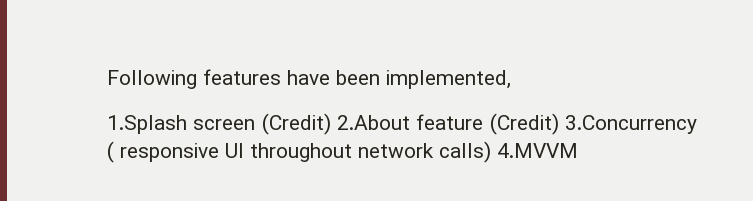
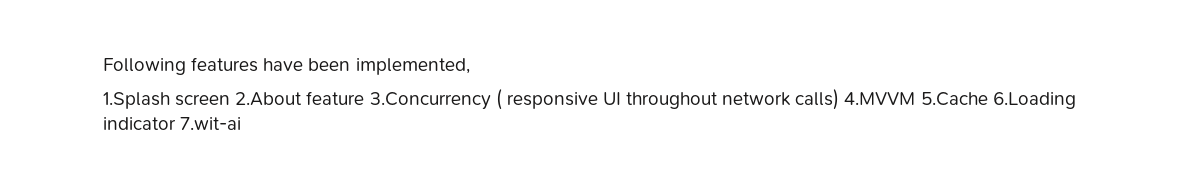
[261,113,331,135] (Credit) -> (231, 100) none
[489,113,559,135] (Credit) -> (365, 98) none
(578, 150) none -> [920,92,1076,109] [103,117,242,130] 5.Cache 6.Loading indicator 7.wit-ai

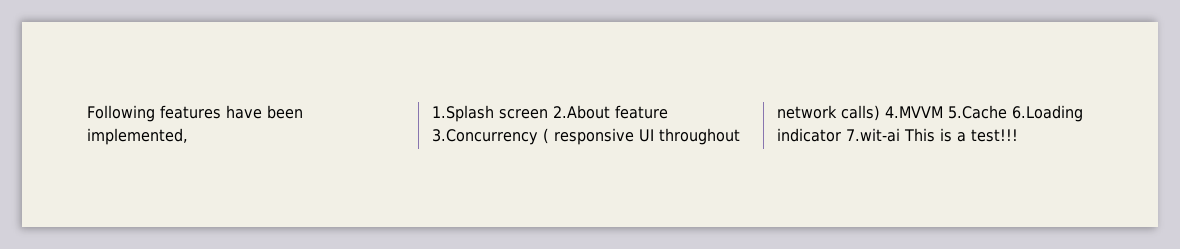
(242, 123) none -> [904,128,1018,142] This is a test!!!

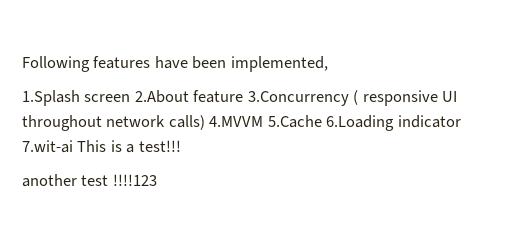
(1018, 135) none -> [22,174,157,187] // another test !!!!123

